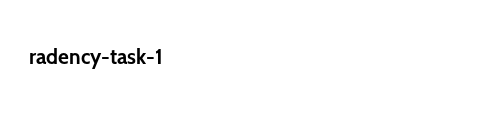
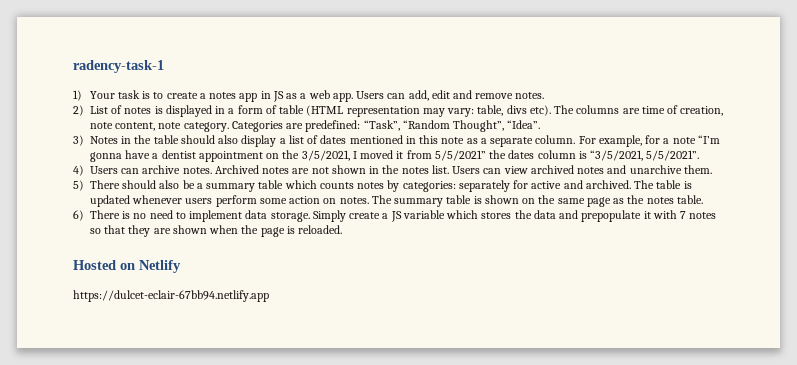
(163, 58) none -> [73,90,545,102] [73,105,724,117] [90,120,541,132] [73,135,720,147] [90,150,700,162] [73,165,712,176] [73,180,692,192] [90,195,703,207] [73,210,717,222] [90,225,343,237] [73,260,181,273] [73,290,269,302] // 1) Your task is to create a notes app in JS as a web app. Users can add, edit and remove notes. // 2) List of notes is displayed in a form of table (HTML representation may vary: table, divs etc). The columns are time of creation, note content, note category. Categories are predefined: “Task”, “Random Thought”, “Idea”. // 3) Notes in the table should also display a list of dates mentioned in this note as a separate column. For example, for a note “I’m gonna have a dentist appointment on the 3/5/2021, I moved it from 5/5/2021” the dates column is “3/5/2021, 5/5/2021”. // 4) Users can archive notes. Archived notes are not shown in the notes list. Users can view archived notes and unarchive them. // 5) There should also be a summary table which counts notes by categories: separately for active and archived. The table is updated whenever users perform some action on notes. The summary table is shown on the same page as the notes table. // 6) There is no need to implement data storage. Simply create a JS variable which stores the data and prepopulate it with 7 notes so that they are shown when the page is reloaded. // Hosted on Netlify // https://dulcet-eclair-67bb94.netlify.app

